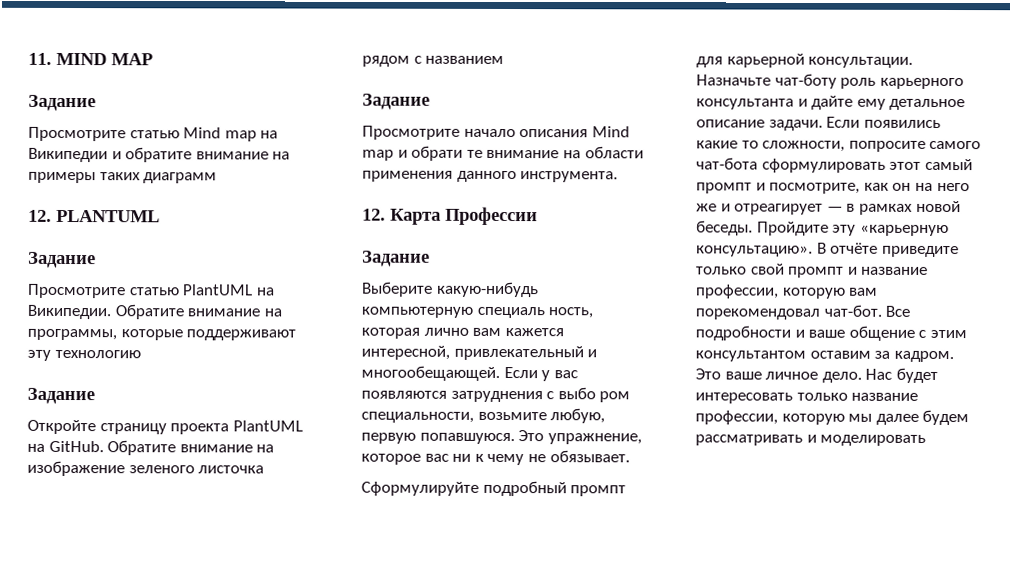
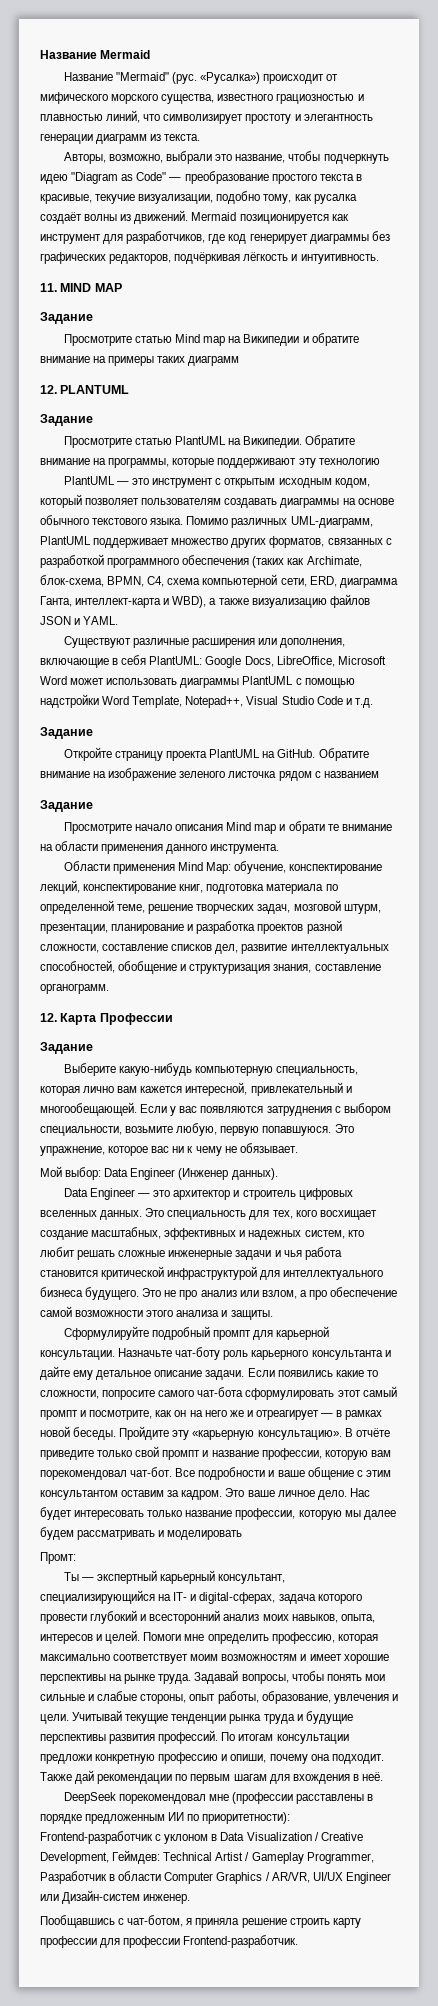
(28, 58) none -> [40,50,151,59] [63,72,339,84] [40,92,364,104] [40,110,373,124] [40,134,201,144] [63,151,389,164] [40,171,362,184] [40,191,357,204] [40,210,349,224] [40,231,390,244] [40,252,379,264] Название Mermaid // Название "Mermaid" (рус. «Русалка») происходит от мифического морского существа, известного грациозностью и плавностью линий, что символизирует простоту и элегантность генерации диаграмм из текста. // Авторы, возможно, выбрали это название, чтобы подчеркнуть идею "Diagram as Code" — преобразование простого текста в красивые, текучие визуализации, подобно тому, как русалка создаёт волны из движений. Mermaid позиционируется как инструмент для разработчиков, где код генерирует диаграммы без графических редакторов, подчёркивая лёгкость и интуитивность. //
(141, 354) none -> [63,476,370,488] [40,494,394,508] [40,515,373,528] [40,536,392,548] [40,554,362,568] [40,574,398,588] [40,594,370,608] [40,616,119,625] [63,636,346,648] [40,655,386,668] [40,676,355,688] [40,694,373,708] // PlantUML — это инструмент с открытым исходным кодом, который позволяет пользователям создавать диаграммы на основе обычного текстового языка. Помимо различных UML-диаграмм, PlantUML поддерживает множество других форматов, связанных с разработкой программного обеспечения (таких как Archimate, блок-схема, BPMN, C4, схема компьютерной сети, ERD, диаграмма Ганта, интеллект-карта и WBD), а также визуализацию файлов JSON и YAML. // Существуют различные расширения или дополнения, включающие в себя PlantUML: Google Docs, LibreOffice, Microsoft Word может использовать диаграммы PlantUML с помощью надстройки Word Template, Notepad++, Visual Studio Code и т.д.
(619, 177) none -> [63,861,383,874] [40,880,338,894] [40,900,381,914] [40,920,342,934] [40,944,389,954] [40,960,381,974] [40,984,109,994] // Области применения Mind Map: обучение, конспектирование лекций, конспектирование книг, подготовка материала по определенной теме, решение творческих задач, мозговой штурм, презентации, планирование и разработка проектов разной сложности, составление списков дел, развитие интеллектуальных способностей, обобщение и структуризация знания, составление органограмм.
[476,306,594,319] специаль ность, -> [276,1066,359,1076] специальность,
[557,387,631,403] выбо ром -> [343,1103,391,1116] выбором
(630, 456) none -> [40,1166,278,1180] [63,1188,353,1200] [40,1208,377,1220] [40,1227,364,1240] [40,1247,342,1260] [40,1266,384,1280] [40,1287,398,1300] [40,1306,273,1320] // Мой выбор: Data Engineer (Инженер данных). // Data Engineer — это архитектор и строитель цифровых вселенных данных. Это специальность для тех, кого восхищает создание масштабных, эффективных и надежных систем, кто любит решать сложные инженерные задачи и чья работа становится критической инфраструктурой для интеллектуального бизнеса будущего. Это не про анализ или взлом, а про обеспечение самой возможности этого анализа и защиты.
(927, 440) none -> [40,1552,76,1564] [63,1570,286,1584] [40,1590,362,1604] [40,1610,375,1624] [40,1630,378,1644] [40,1654,389,1664] [40,1670,385,1684] [40,1691,398,1704] [40,1710,353,1724] [40,1730,349,1744] [40,1752,384,1764] [40,1770,383,1784] [63,1792,374,1804] [40,1812,291,1824] [40,1831,363,1844] [40,1850,374,1864] [40,1871,391,1884] [40,1890,191,1904] [40,1915,361,1928] [40,1935,299,1948] // Промт: // Ты — экспертный карьерный консультант, специализирующийся на IT- и digital-сферах, задача которого провести глубокий и всесторонний анализ моих навыков, опыта, интересов и целей. Помоги мне определить профессию, которая максимально соответствует моим возможностям и имеет хорошие перспективы на рынке труда. Задавай вопросы, чтобы понять мои сильные и слабые стороны, опыт работы, образование, увлечения и цели. Учитывай текущие тенденции рынка труда и будущие перспективы развития профессий. По итогам консультации предложи конкретную профессию и опиши, почему она подходит. Также дай рекомендации по первым шагам для вхождения в неё. // DeepSeek порекомендовал мне (профессии расставлены в порядке предложенным ИИ по приоритетности): Frontend-разработчик с уклоном в Data Visualization / Creative Development, Геймдев: Technical Artist / Gameplay Programmer, Разработчик в области Computer Graphics / AR/VR, UI/UX Engineer или Дизайн-систем инженер. // Пообщавшись с чат-ботом, я приняла решение строить карту профессии для профессии Frontend-разработчик.

